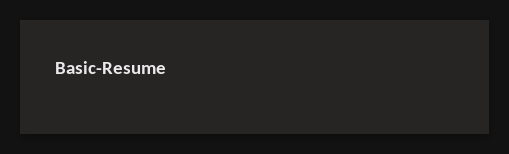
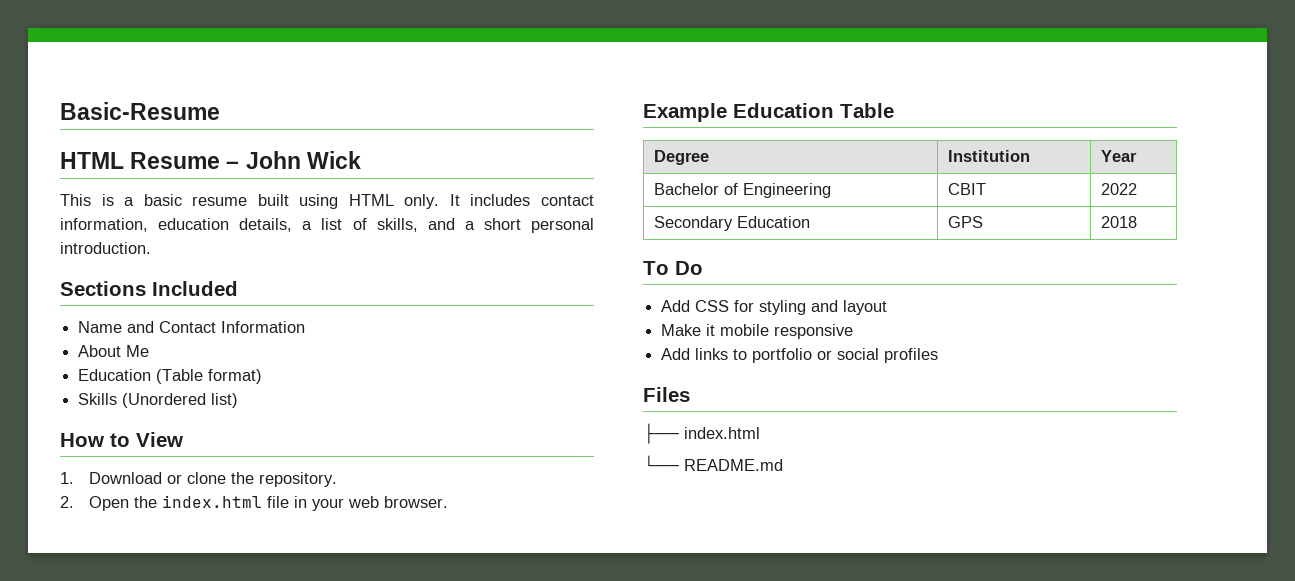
(166, 67) none -> [60,151,361,169] [60,194,595,209] [60,218,595,233] [60,242,151,254] [60,281,238,296] [78,321,306,333] [78,345,150,357] [78,369,263,384] [78,393,239,408] [60,432,183,447] [60,472,338,487] [60,495,449,511] [643,103,894,122] [653,150,709,165] [947,150,1030,162] [1100,150,1137,162] [653,183,831,198] [947,183,986,195] [1100,183,1137,195] [653,216,810,231] [947,216,983,228] [1100,216,1137,228] [643,261,703,275] [661,300,888,315] [661,324,854,339] [661,348,939,363] [643,387,690,402] [643,423,760,444] [643,455,783,471] // HTML Resume – John Wick // This is a basic resume built using HTML only. It includes contact information, education details, a list of skills, and a short personal introduction. // Sections Included // Name and Contact Information // About Me // Education (Table format) // Skills (Unordered list) // How to View // 1. Download or clone the repository. // 2. Open the index.html file in your web browser. // Example Education Table // Degree | Institution | Year // Bachelor of Engineering | CBIT | 2022 // Secondary Education | GPS | 2018 // To Do // Add CSS for styling and layout // Make it mobile responsive // Add links to portfolio or social profiles // Files // ├── index.html // └── README.md

